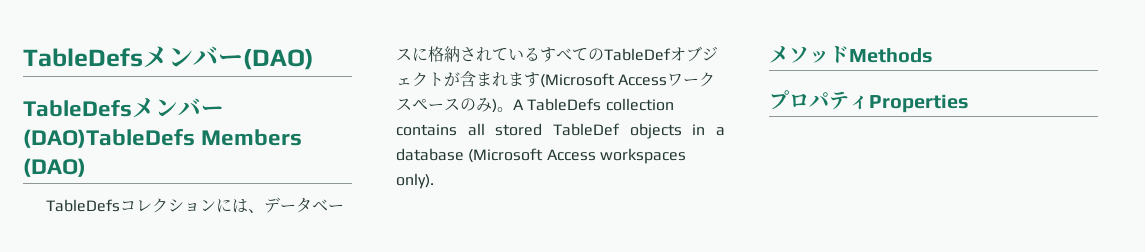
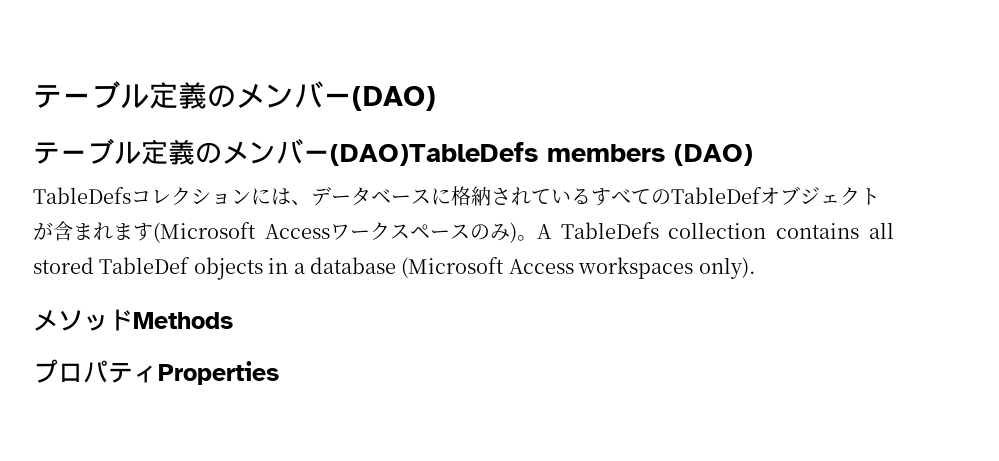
[23,48,143,67] TableDefs -> [33,81,236,109] テーブル定義の
[23,100,132,117] TableDefs -> [33,138,222,165] テーブル定義の
[201,129,303,146] Members -> [547,144,665,162] members

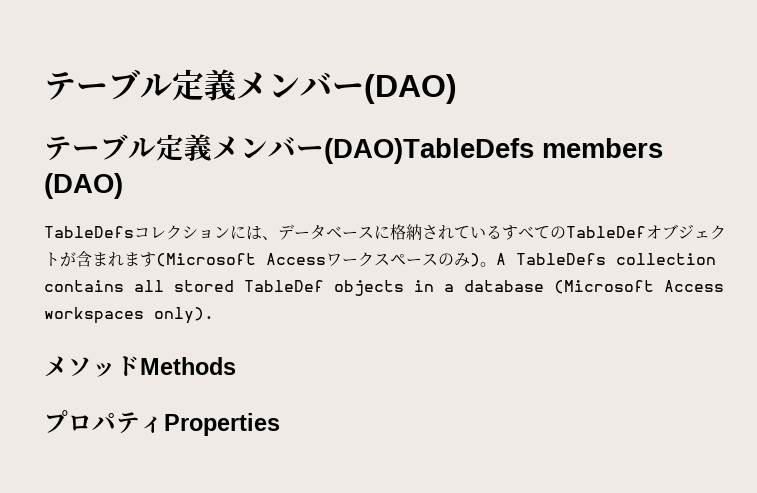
[33,81,236,109] テーブル定義の -> [44,69,236,101] テーブル定義
[195,142,222,164] の -> (212, 147) none

